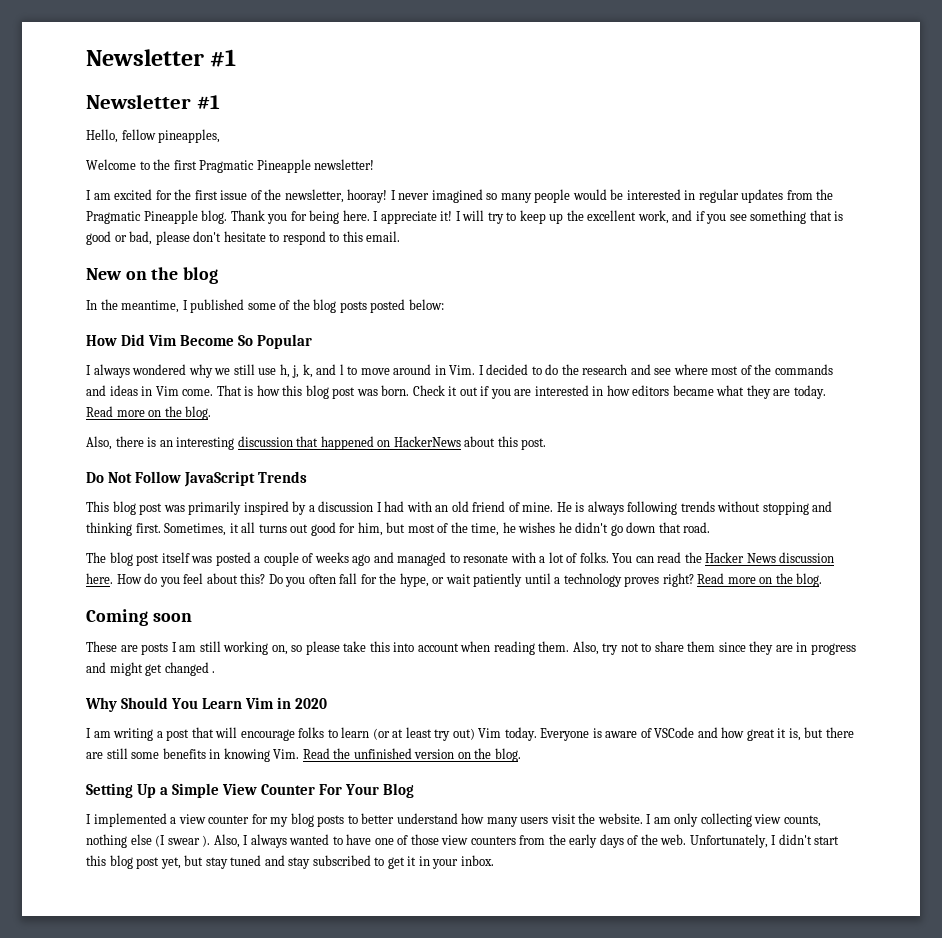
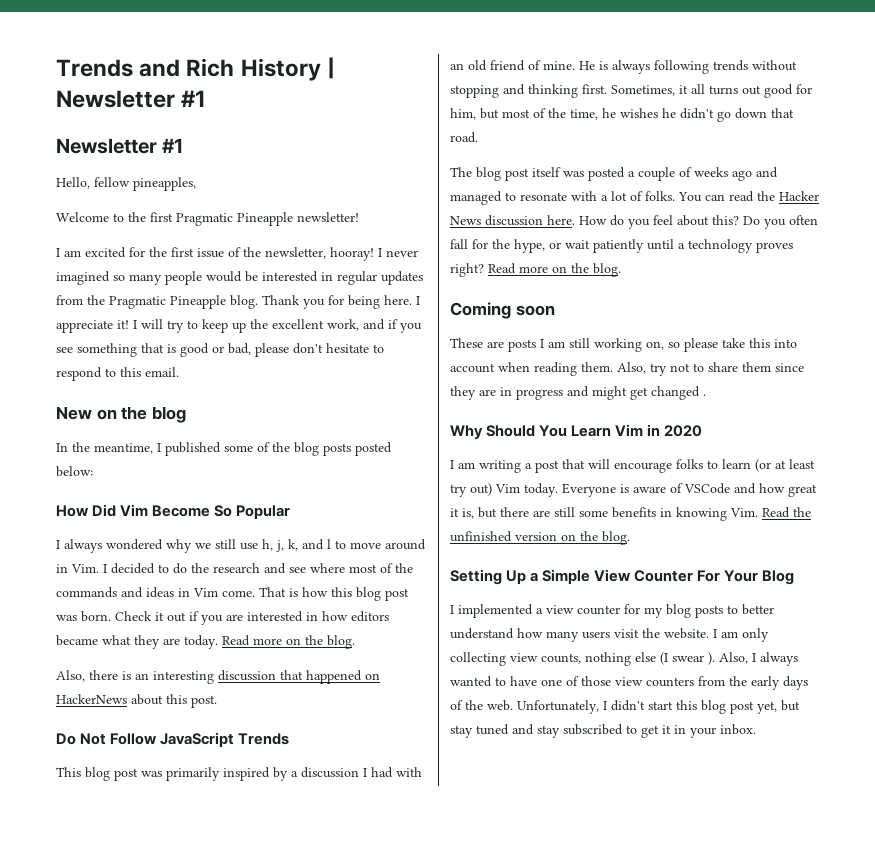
(86, 57) none -> [56,57,335,81] Trends and Rich History |

